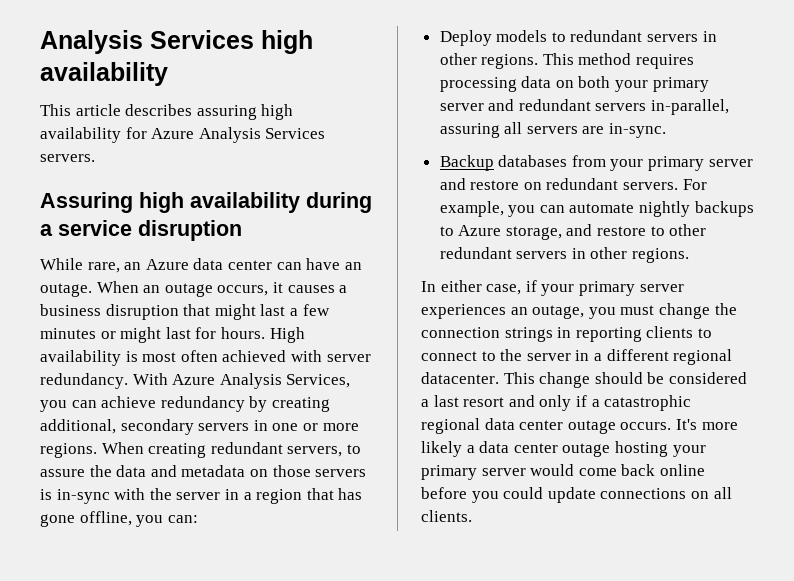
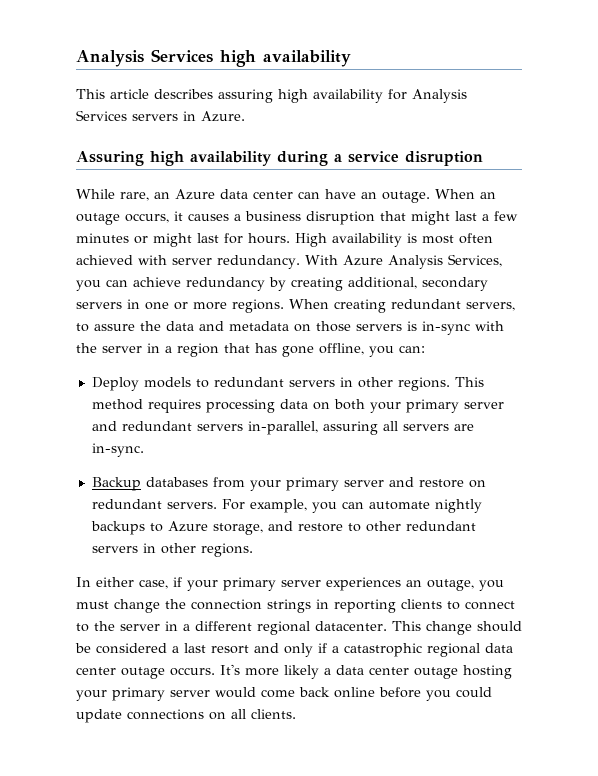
[151,127,326,143] [40,154,95,162] Azure Analysis Services servers. -> [412,89,467,103] [76,110,245,122] Analysis Services servers in Azure.

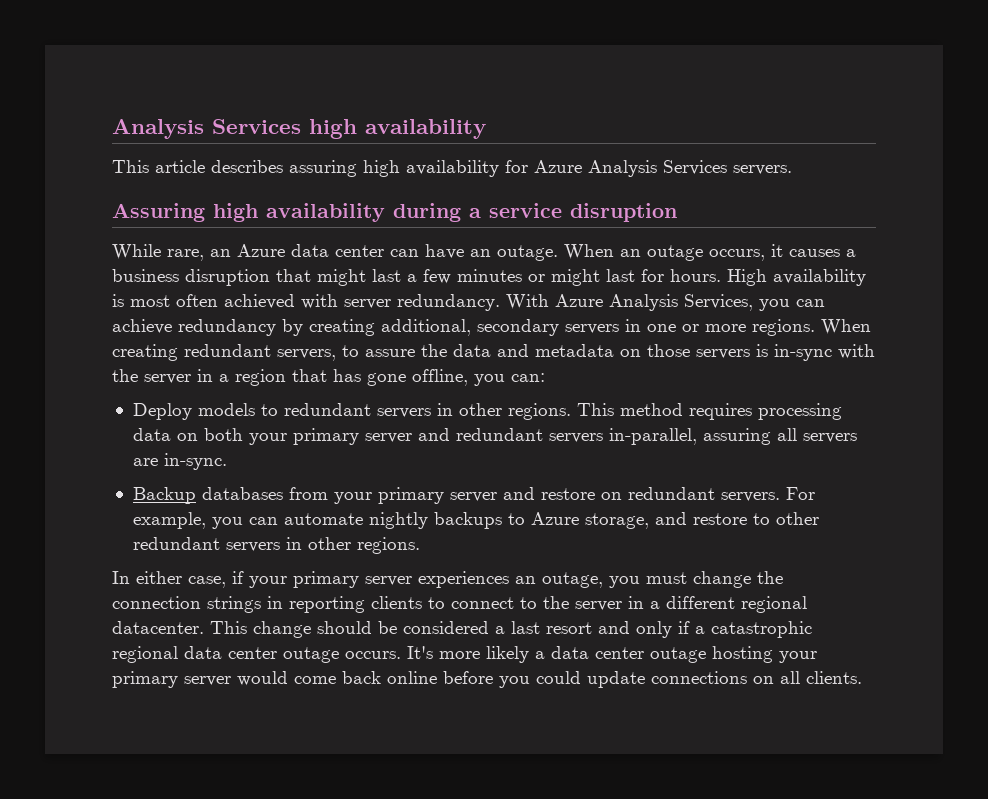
[412,89,467,103] [76,110,245,122] Analysis Services servers in Azure. -> [534,160,792,177] Azure Analysis Services servers.

